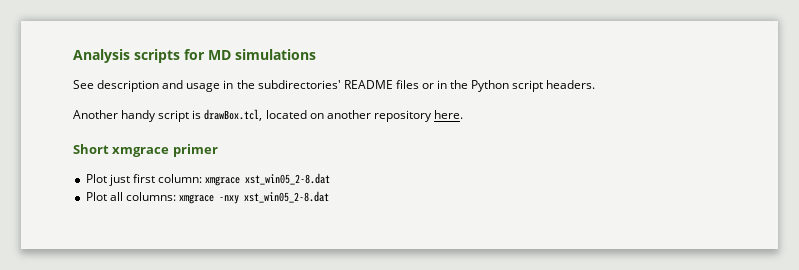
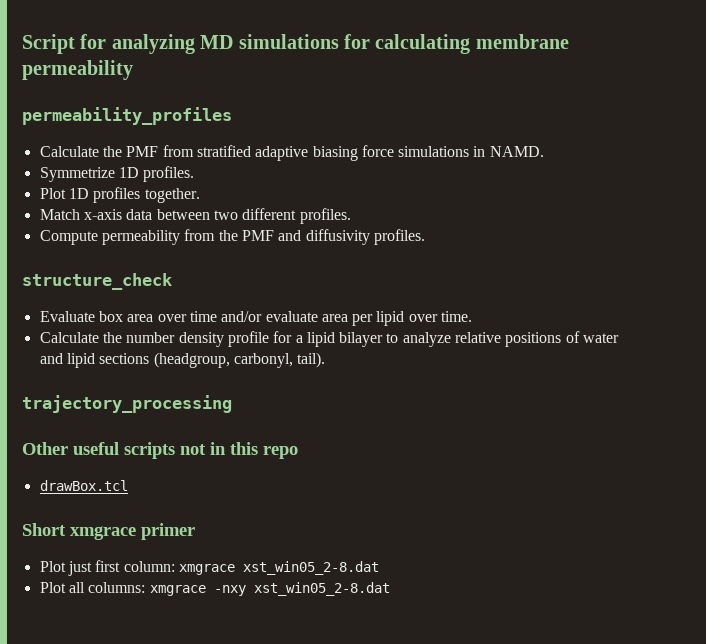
[73,49,205,63] Analysis scripts for -> [22,34,195,54] Script for analyzing
[73,80,596,92] [73,109,463,122] // See description and usage in the subdirectories' README files or in the Python script headers. // Another handy script is drawBox.tcl, located on another repository here. -> [344,34,569,54] [22,60,133,80] [22,107,232,125] [39,145,544,161] [39,166,195,182] [39,187,200,203] [39,208,351,224] [39,229,425,245] [22,273,172,290] [39,311,473,326] [39,331,620,347] [39,352,326,368] [22,395,232,413] [22,442,298,459] [39,480,128,491] for calculating membrane permeability // permeability_profiles // Calculate the PMF from stratified adaptive biasing force simulations in NAMD. // Symmetrize 1D profiles. // Plot 1D profiles together. // Match x-axis data between two different profiles. // Compute permeability from the PMF and diffusivity profiles. // structure_check // Evaluate box area over time and/or evaluate area per lipid over time. // Calculate the number density profile for a lipid bilayer to analyze relative positions of water and lipid sections (headgroup, carbonyl, tail). // trajectory_processing // Other useful scripts not in this repo // drawBox.tcl

